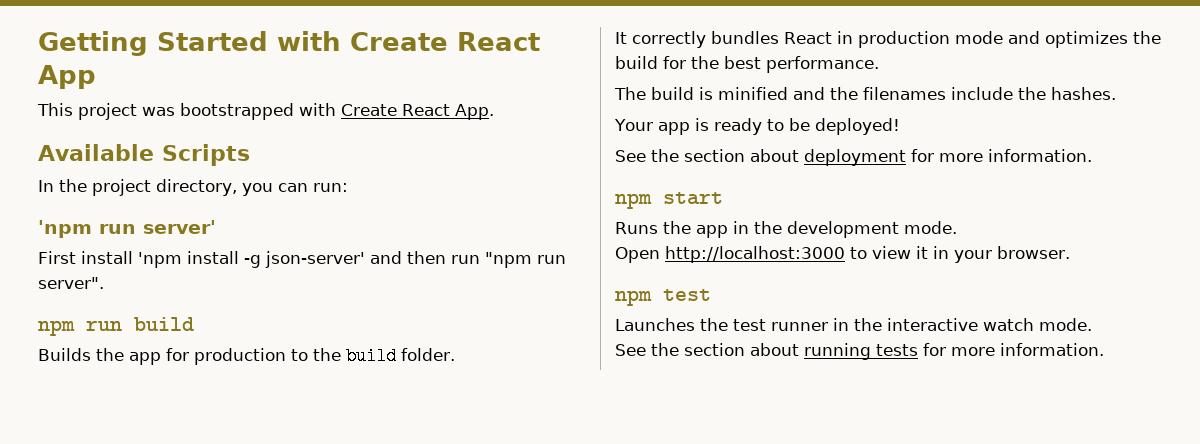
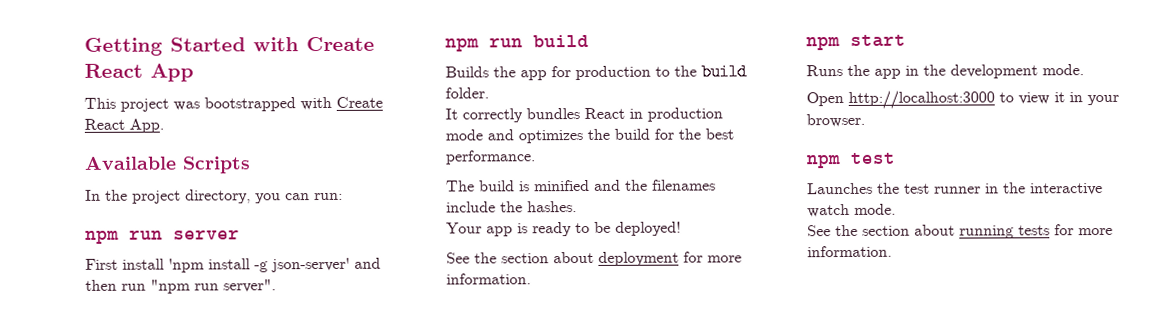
[38,220,216,238] 'npm run server' -> [85,229,240,244] npm run server

